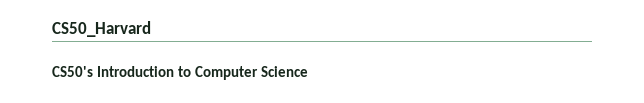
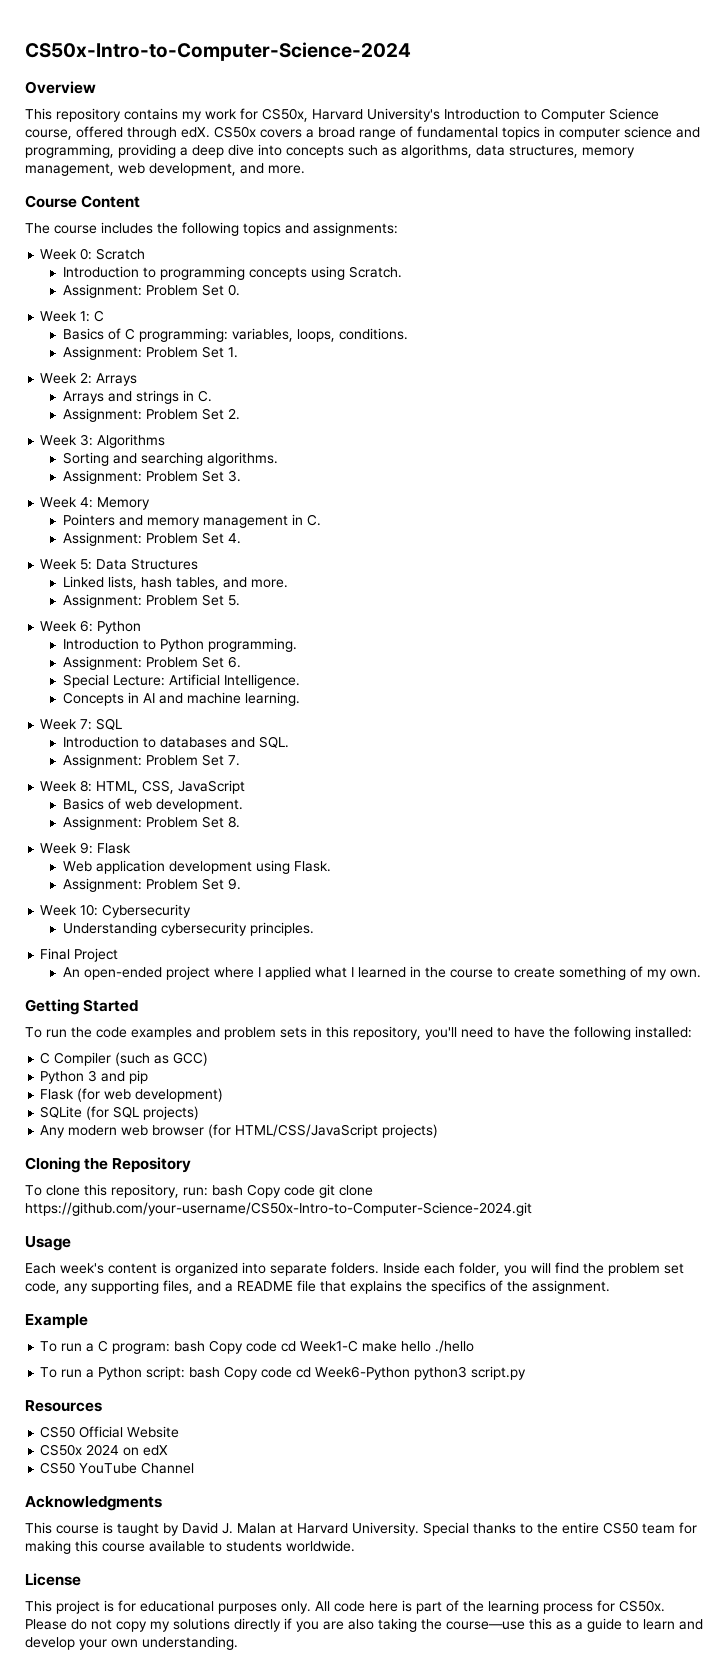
[52,21,151,37] [52,66,309,80] CS50_Harvard // CS50's Introduction to Computer Science -> [25,42,411,61] [25,81,96,94] [25,108,659,122] [25,126,700,140] [25,144,635,158] [25,163,305,176] [25,195,141,208] [25,222,398,236] [40,248,146,260] [62,266,402,280] [62,284,240,298] [40,310,105,322] [62,328,408,342] [62,346,238,360] [40,372,138,386] [62,390,212,404] [62,408,240,422] [40,434,166,448] [62,452,278,466] [62,470,241,484] [40,497,151,510] [62,514,321,528] [62,532,241,546] [40,558,199,570] [62,576,288,590] [62,594,240,608] [40,620,142,634] [62,638,297,652] [62,656,241,670] [62,674,300,688] [62,692,300,706] [40,718,123,730] [62,736,289,748] [62,754,240,768] [40,780,246,794] [62,798,243,812] [62,816,240,830] [40,842,132,854] [62,860,331,874] [62,878,241,892] [40,904,192,918] [62,922,314,936] [40,948,119,962] [62,966,701,980] [25,999,139,1015] [25,1026,692,1040] [40,1052,209,1066] [40,1070,149,1084] [40,1088,224,1102] [40,1106,200,1120] [40,1124,439,1138] [25,1157,192,1173] [25,1184,373,1198] [25,1202,532,1216] [25,1236,71,1251] [25,1262,684,1276] [25,1280,610,1294] [25,1314,88,1329] [40,1340,475,1354] [40,1366,527,1380] [25,1400,102,1412] [40,1426,180,1438] [40,1444,169,1456] [40,1462,195,1474] [25,1496,162,1511] [25,1522,697,1536] [25,1540,355,1554] [25,1573,81,1586] [25,1600,665,1614] [25,1618,703,1632] [25,1636,238,1650] CS50x-Intro-to-Computer-Science-2024 // Overview // This repository contains my work for CS50x, Harvard University's Introduction to Computer Science course, offered through edX. CS50x covers a broad range of fundamental topics in computer science and programming, providing a deep dive into concepts such as algorithms, data structures, memory management, web development, and more. // Course Content // The course includes the following topics and assignments: // Week 0: Scratch // Introduction to programming concepts using Scratch. // Assignment: Problem Set 0. // Week 1: C // Basics of C programming: variables, loops, conditions. // Assignment: Problem Set 1. // Week 2: Arrays // Arrays and strings in C. // Assignment: Problem Set 2. // Week 3: Algorithms // Sorting and searching algorithms. // Assignment: Problem Set 3. // Week 4: Memory // Pointers and memory management in C. // Assignment: Problem Set 4. // Week 5: Data Structures // Linked lists, hash tables, and more. // Assignment: Problem Set 5. // Week 6: Python // Introduction to Python programming. // Assignment: Problem Set 6. // Special Lecture: Artificial Intelligence. // Concepts in AI and machine learning. // Week 7: SQL // Introduction to databases and SQL. // Assignment: Problem Set 7. // Week 8: HTML, CSS, JavaScript // Basics of web development. // Assignment: Problem Set 8. // Week 9: Flask // Web application development using Flask. // Assignment: Problem Set 9. // Week 10: Cybersecurity // Understanding cybersecurity principles. // Final Project // An open-ended project where I applied what I learned in the course to create something of my own. // Getting Started // To run the code examples and problem sets in this repository, you'll need to have the following installed: // C Compiler (such as GCC) // Python 3 and pip // Flask (for web development) // SQLite (for SQL projects) // Any modern web browser (for HTML/CSS/JavaScript projects) // Cloning the Repository // To clone this repository, run: bash Copy code git clone https://github.com/your-username/CS50x-Intro-to-Computer-Science-2024.git // Usage // Each week's content is organized into separate folders. Inside each folder, you will find the problem set code, any supporting files, and a README file that explains the specifics of the assignment. // Example // To run a C program: bash Copy code cd Week1-C make hello ./hello // To run a Python script: bash Copy code cd Week6-Python python3 script.py // Resources // CS50 Official Website // CS50x 2024 on edX // CS50 YouTube Channel // Acknowledgments // This course is taught by David J. Malan at Harvard University. Special thanks to the entire CS50 team for making this course available to students worldwide. // License // This project is for educational purposes only. All code here is part of the learning process for CS50x. Please do not copy my solutions directly if you are also taking the course—use this as a guide to learn and develop your own understanding.

